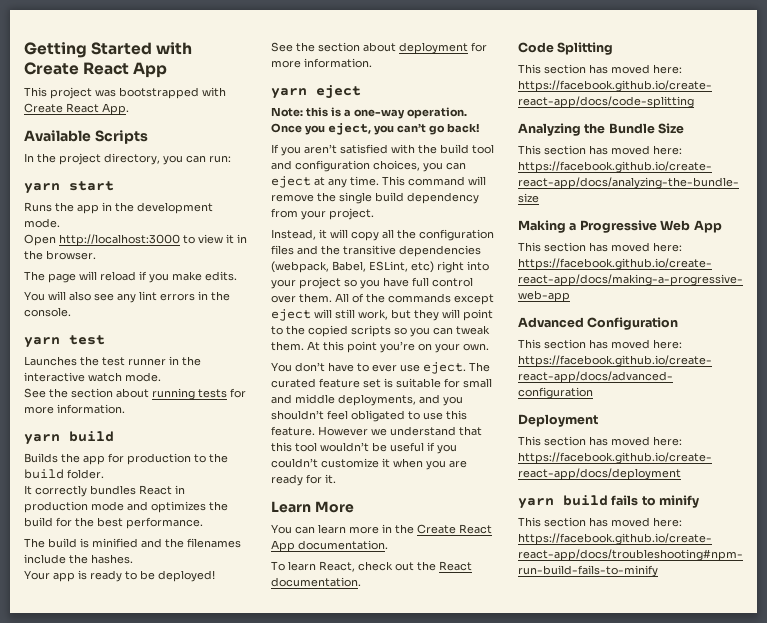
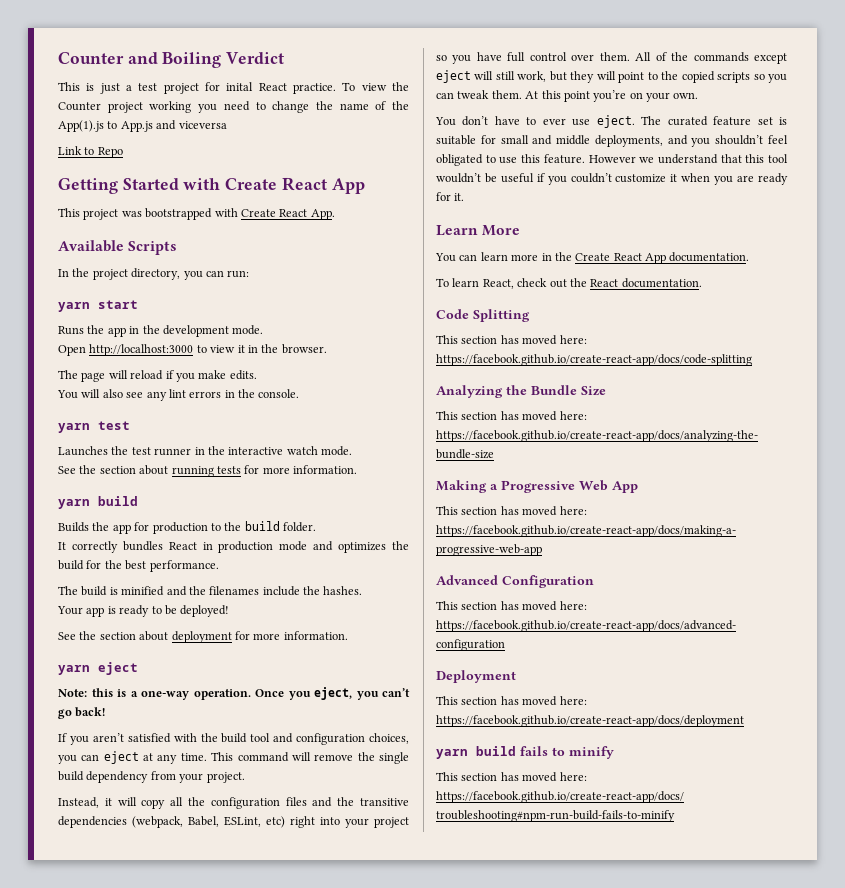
(24, 50) none -> [58,52,285,68] [58,82,409,94] [58,101,409,113] [58,120,227,132] [58,146,123,158] Counter and Boiling Verdict // This is just a test project for inital React practice. To view the Counter project working you need to change the name of the App(1).js to App.js and viceversa // Link to Repo //

